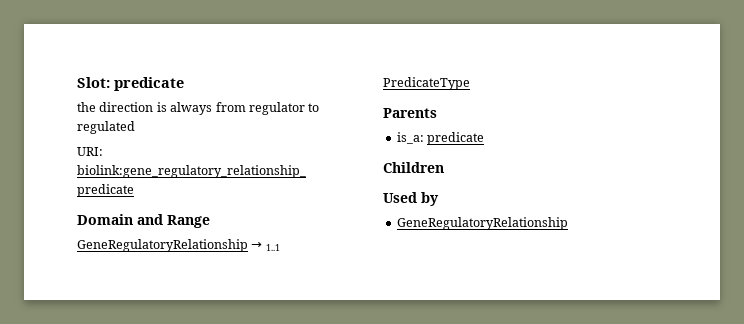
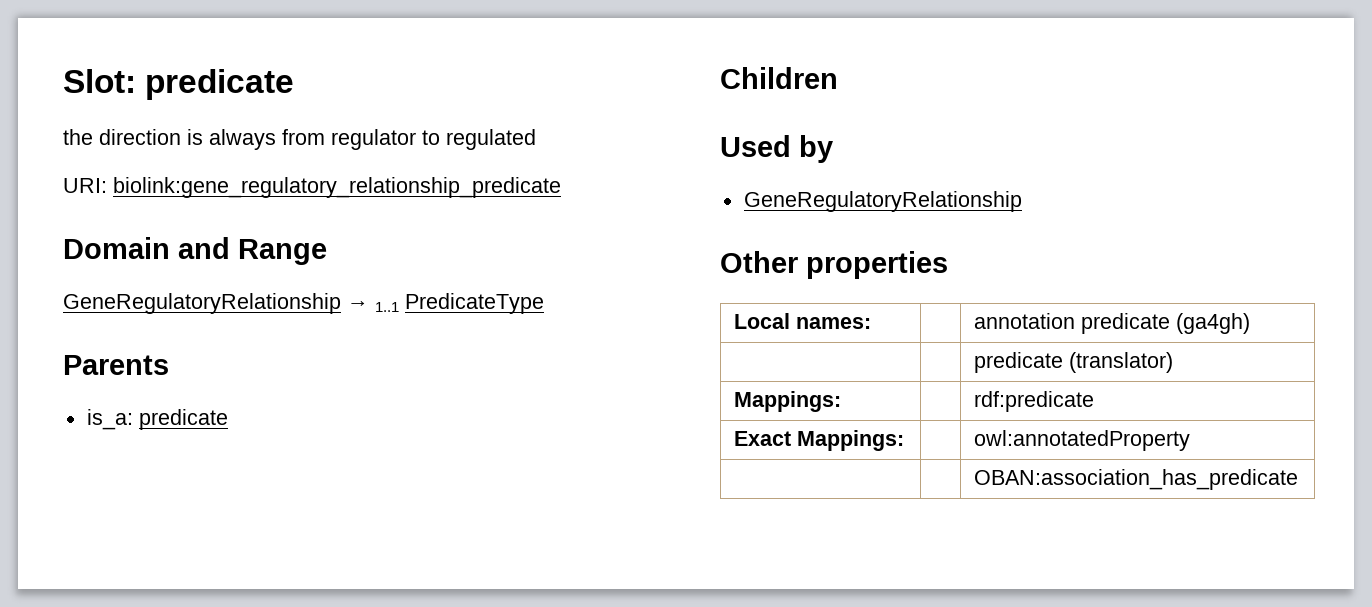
(568, 223) none -> [720,251,948,279] [734,313,872,329] [974,313,1251,334] [974,352,1174,373] [734,391,842,412] [974,391,1095,412] [734,430,905,451] [974,430,1191,451] [974,469,1299,490] // Other properties // Local names: | | annotation predicate (ga4gh) // | | predicate (translator) // Mappings: | | rdf:predicate // Exact Mappings: | | owl:annotatedProperty // | | OBAN:association_has_predicate

